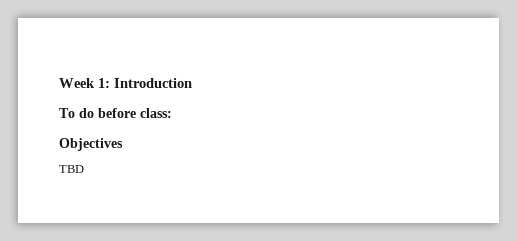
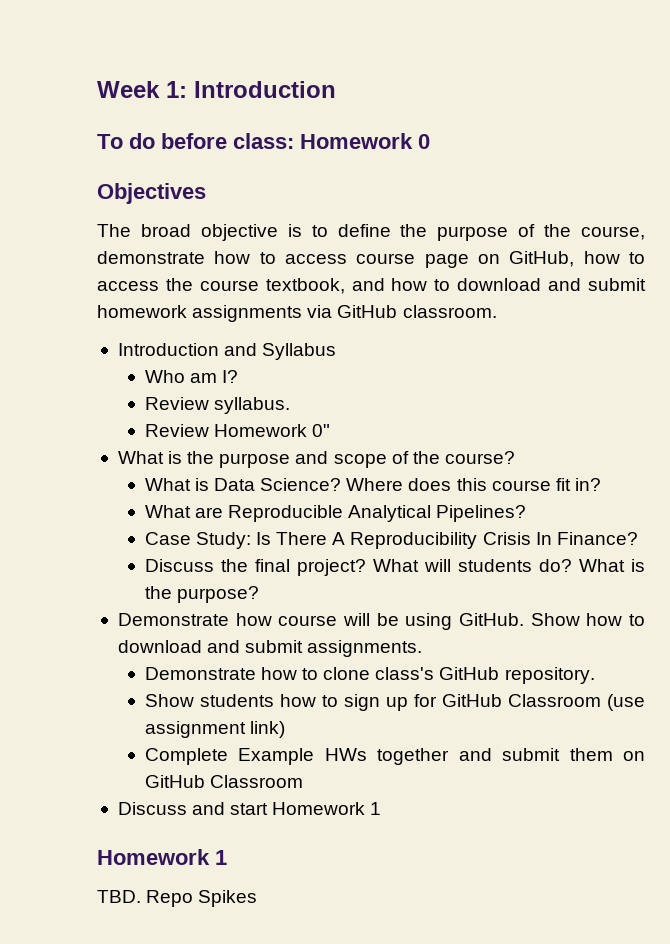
(172, 113) none -> [300,133,430,149] Homework 0
[59,165,84,173] TBD -> [97,224,645,241] [97,251,645,268] [97,278,647,294] [97,305,497,322] [117,343,337,360] [144,370,239,383] [144,397,290,414] [144,424,331,437] [117,451,515,468] [144,478,601,491] [144,505,527,522] [144,532,638,549] [144,559,646,576] [144,586,259,603] [117,613,646,630] [117,640,423,657] [144,667,595,684] [144,694,646,711] [144,721,285,738] [144,748,645,765] [144,775,303,788] [117,802,382,815] [97,849,227,865] [97,890,258,907] The broad objective is to define the purpose of the course, demonstrate how to access course page on GitHub, how to access the course textbook, and how to download and submit homework assignments via GitHub classroom. // Introduction and Syllabus // Who am I? // Review syllabus. // Review Homework 0" // What is the purpose and scope of the course? // What is Data Science? Where does this course fit in? // What are Reproducible Analytical Pipelines? // Case Study: Is There A Reproducibility Crisis In Finance? // Discuss the final project? What will students do? What is the purpose? // Demonstrate how course will be using GitHub. Show how to download and submit assignments. // Demonstrate how to clone class's GitHub repository. // Show students how to sign up for GitHub Classroom (use assignment link) // Complete Example HWs together and submit them on GitHub Classroom // Discuss and start Homework 1 // Homework 1 // TBD. Repo Spikes

